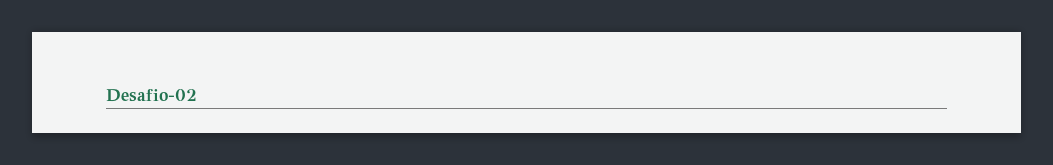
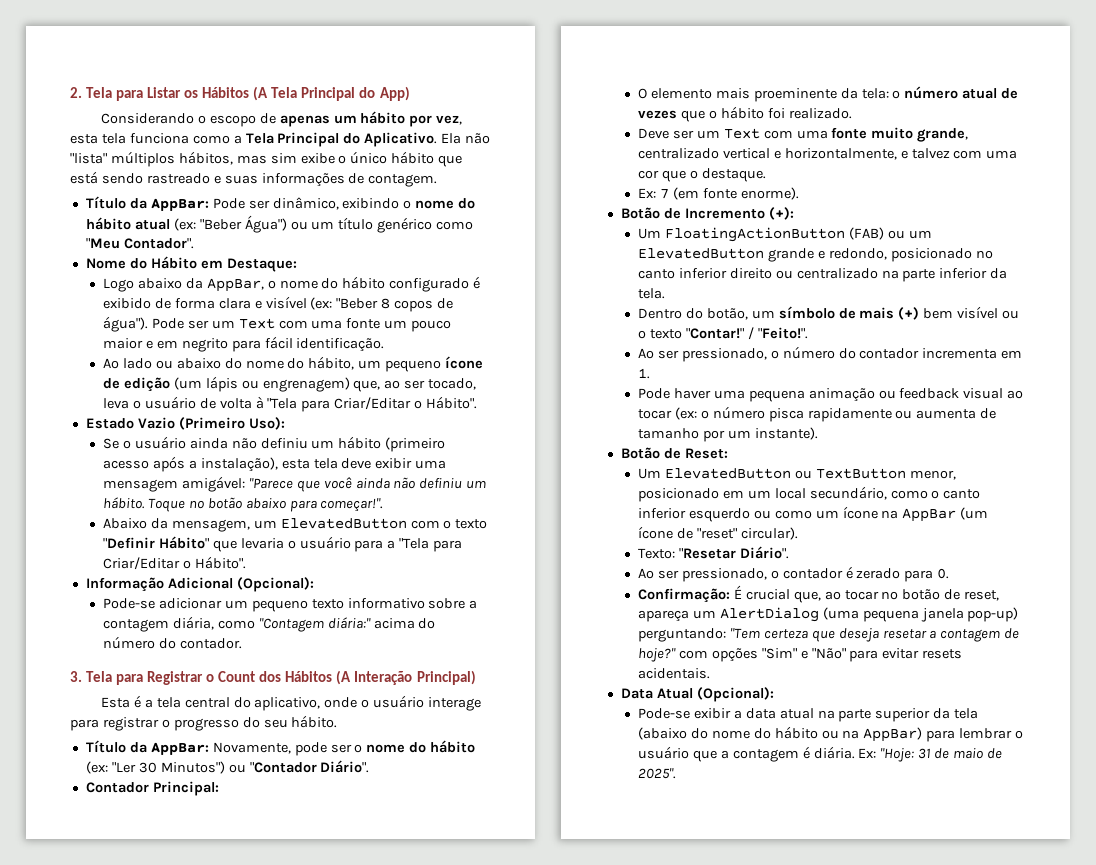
[106,89,197,102] Desafio-02 -> [70,86,410,101] [100,111,463,127] [70,132,491,147] [70,151,463,167] [70,171,438,187] [85,196,476,211] [85,215,474,233] [85,238,194,249] [85,256,297,272] [102,276,481,292] [102,296,454,312] [102,316,452,332] [102,336,385,352] [102,356,484,372] [102,376,477,392] [102,396,478,412] [85,417,285,430] [102,436,446,452] [102,456,447,472] [102,476,487,492] [102,497,384,512] [102,518,488,532] [102,536,463,552] [102,556,246,570] [85,577,314,592] [102,598,478,612] [102,616,436,632] [102,636,242,649] [70,670,476,685] [100,695,482,711] [70,715,338,731] [85,740,476,756] [85,760,370,774] [85,781,219,796] [637,86,1019,102] [637,106,852,122] [637,127,969,142] [637,148,1018,160] [637,168,766,182] [637,187,799,200] [620,207,794,220] [637,227,932,242] [637,248,993,262] [637,268,1008,282] [637,288,665,299] [637,306,1020,320] [637,327,808,340] [637,346,1023,362] [637,368,650,379] [637,388,1024,402] [637,406,997,422] [637,427,818,442] [620,447,728,459] [637,468,956,480] [637,486,981,502] [637,506,989,522] [637,526,798,540] [637,546,789,559] [637,566,950,582] [637,585,1000,603] [637,607,1019,622] [637,628,1020,642] [637,648,963,662] [637,668,710,679] [620,687,774,702] [637,708,979,722] [637,726,1024,742] [637,746,1003,762] [637,768,676,779] 2. Tela para Listar os Hábitos (A Tela Principal do App) // Considerando o escopo de apenas um hábito por vez, esta tela funciona como a Tela Principal do Aplicativo. Ela não "lista" múltiplos hábitos, mas sim exibe o único hábito que está sendo rastreado e suas informações de contagem. // Título da AppBar: Pode ser dinâmico, exibindo o nome do hábito atual (ex: "Beber Água") ou um título genérico como "Meu Contador". // Nome do Hábito em Destaque: // Logo abaixo da AppBar, o nome do hábito configurado é exibido de forma clara e visível (ex: "Beber 8 copos de água"). Pode ser um Text com uma fonte um pouco maior e em negrito para fácil identificação. // Ao lado ou abaixo do nome do hábito, um pequeno ícone de edição (um lápis ou engrenagem) que, ao ser tocado, leva o usuário de volta à "Tela para Criar/Editar o Hábito". // Estado Vazio (Primeiro Uso): // Se o usuário ainda não definiu um hábito (primeiro acesso após a instalação), esta tela deve exibir uma mensagem amigável: "Parece que você ainda não definiu um hábito. Toque no botão abaixo para começar!". // Abaixo da mensagem, um ElevatedButton com o texto "Definir Hábito" que levaria o usuário para a "Tela para Criar/Editar o Hábito". // Informação Adicional (Opcional): // Pode-se adicionar um pequeno texto informativo sobre a contagem diária, como "Contagem diária:" acima do número do contador. // 3. Tela para Registrar o Count dos Hábitos (A Interação Principal) // Esta é a tela central do aplicativo, onde o usuário interage para registrar o progresso do seu hábito. // Título da AppBar: Novamente, pode ser o nome do hábito (ex: "Ler 30 Minutos") ou "Contador Diário". // Contador Principal: // O elemento mais proeminente da tela: o número atual de vezes que o hábito foi realizado. // Deve ser um Text com uma fonte muito grande, centralizado vertical e horizontalmente, e talvez com uma cor que o destaque. // Ex: 7 (em fonte enorme). // Botão de Incremento (+): // Um FloatingActionButton (FAB) ou um ElevatedButton grande e redondo, posicionado no canto inferior direito ou centralizado na parte inferior da tela. // Dentro do botão, um símbolo de mais (+) bem visível ou o texto "Contar!" / "Feito!". // Ao ser pressionado, o número do contador incrementa em 1. // Pode haver uma pequena animação ou feedback visual ao tocar (ex: o número pisca rapidamente ou aumenta de tamanho por um instante). // Botão de Reset: // Um ElevatedButton ou TextButton menor, posicionado em um local secundário, como o canto inferior esquerdo ou como um ícone na AppBar (um ícone de "reset" circular). // Texto: "Resetar Diário". // Ao ser pressionado, o contador é zerado para 0. // Confirmação: É crucial que, ao tocar no botão de reset, apareça um AlertDialog (uma pequena janela pop-up) perguntando: "Tem certeza que deseja resetar a contagem de hoje?" com opções "Sim" e "Não" para evitar resets acidentais. // Data Atual (Opcional): // Pode-se exibir a data atual na parte superior da tela (abaixo do nome do hábito ou na AppBar) para lembrar o usuário que a contagem é diária. Ex: "Hoje: 31 de maio de 2025".

